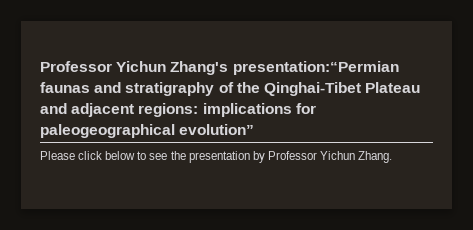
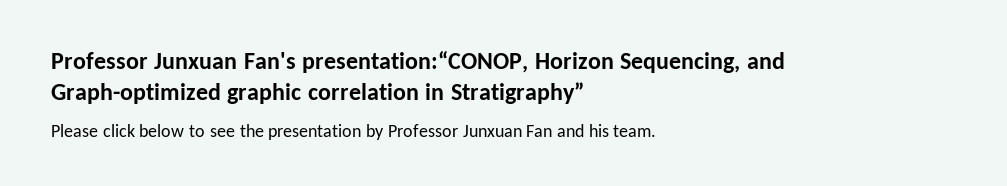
[40,61,399,75] [40,82,421,96] [40,103,316,117] [40,124,255,138] Professor Yichun Zhang's presentation:“Permian faunas and stratigraphy of the Qinghai-Tibet Plateau and adjacent regions: implications for paleogeographical evolution” -> [51,51,785,73] [51,82,584,104] Professor Junxuan Fan's presentation:“CONOP, Horizon Sequencing, and Graph-optimized graphic correlation in Stratigraphy”
[319,151,393,163] Yichun Zhang. -> [462,124,657,137] Junxuan Fan and his team.

